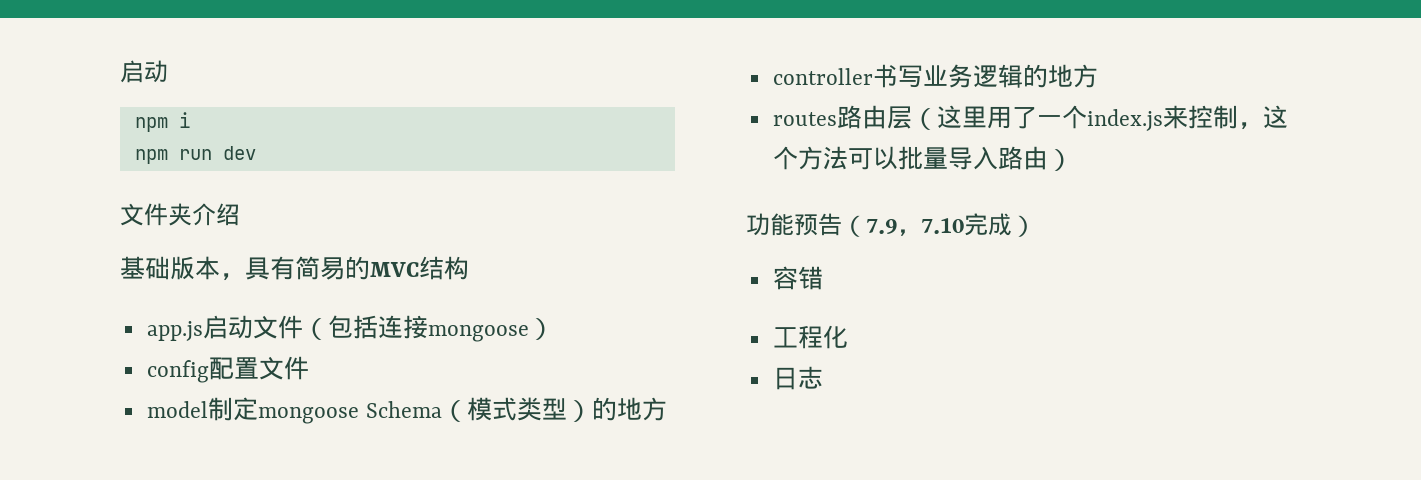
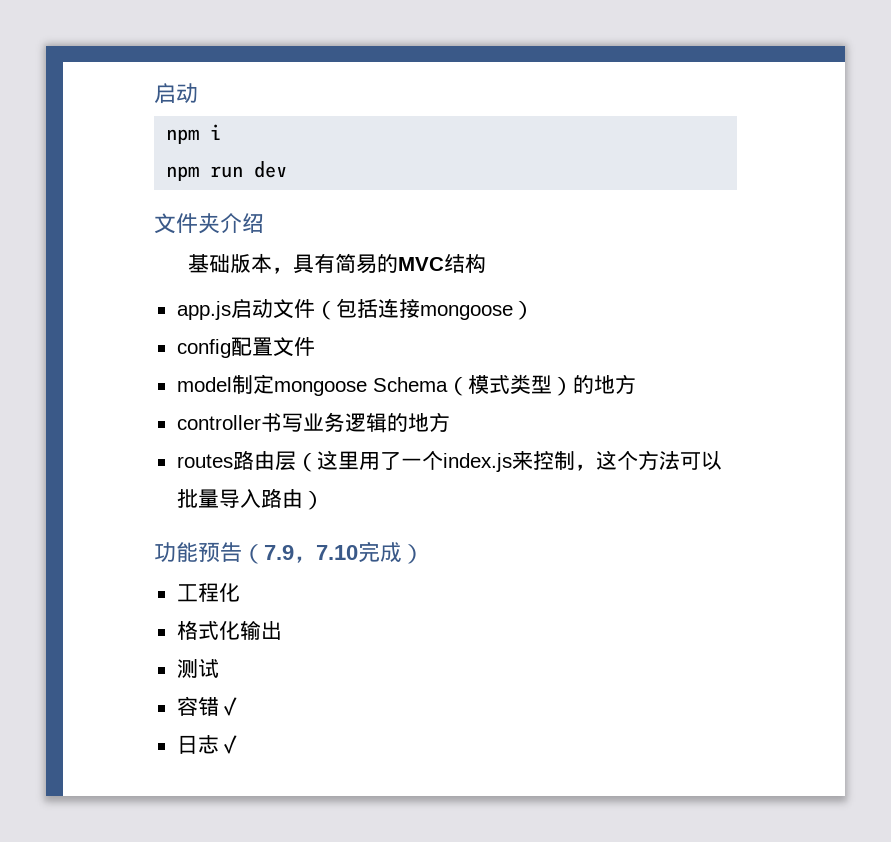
[772,266,823,290] // 容错 -> (424, 554) none
(848, 337) none -> [176,620,282,640] [176,659,219,678] [176,696,240,716] // 格式化输出 // 测试 // 容错✓
(823, 377) none -> [218,735,240,754] ✓

